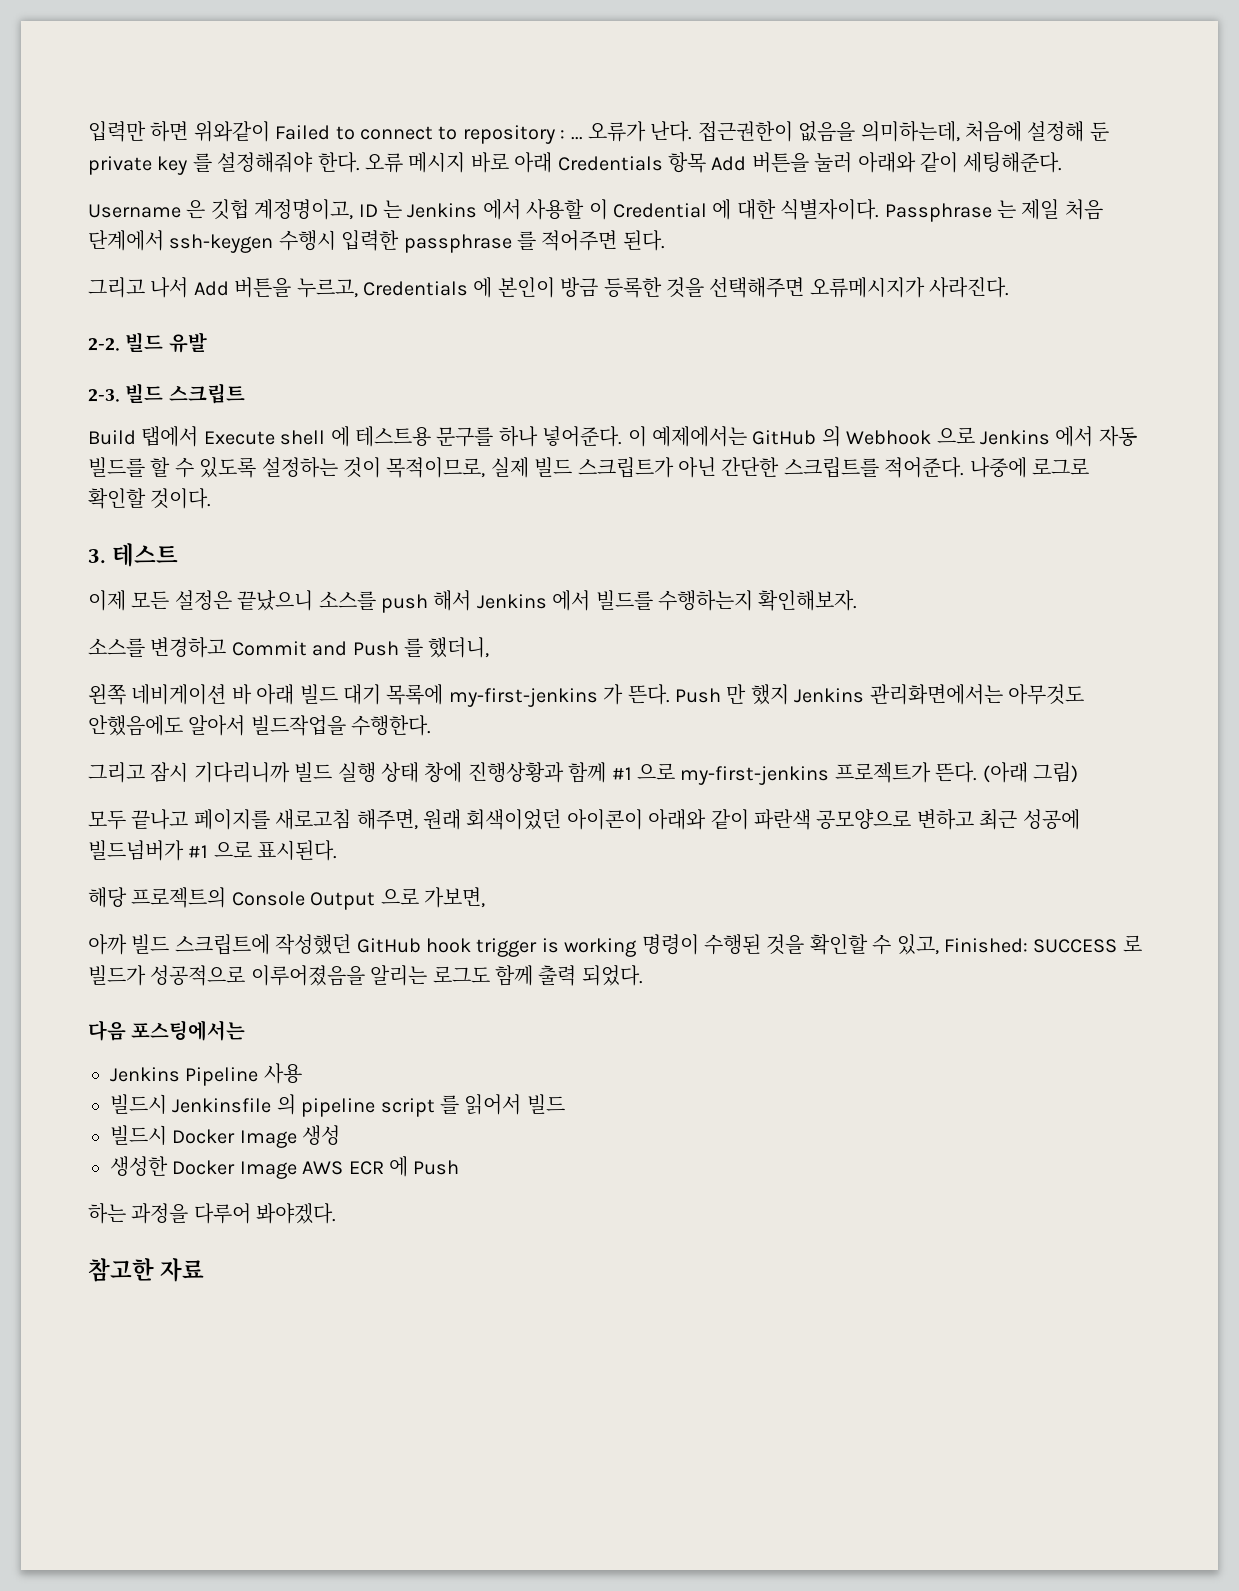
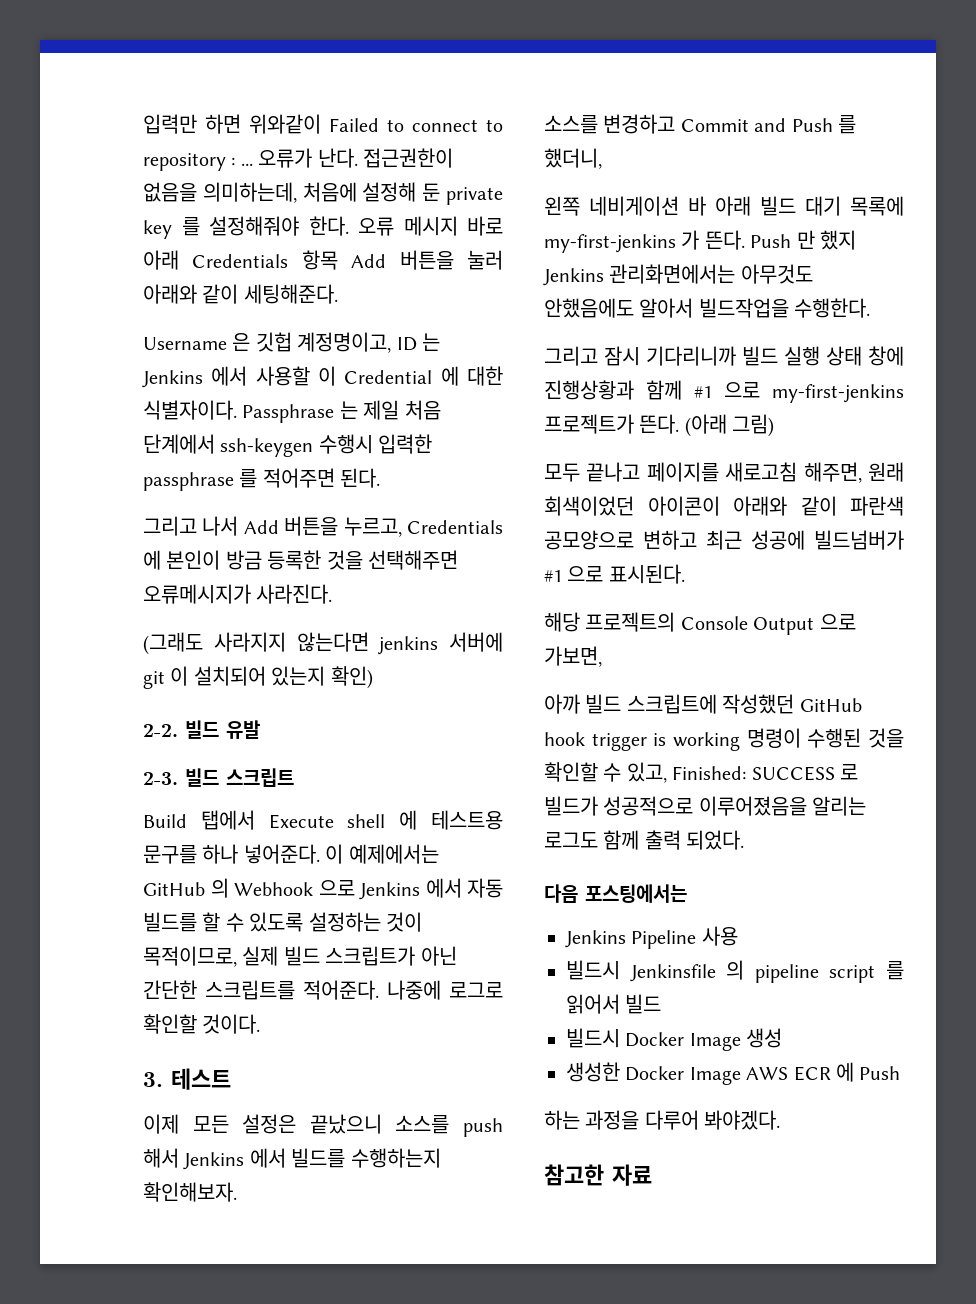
(1010, 287) none -> [143,632,503,655] [143,666,373,689] // (그래도 사라지지 않는다면 jenkins 서버에 git 이 설치되어 있는지 확인)

